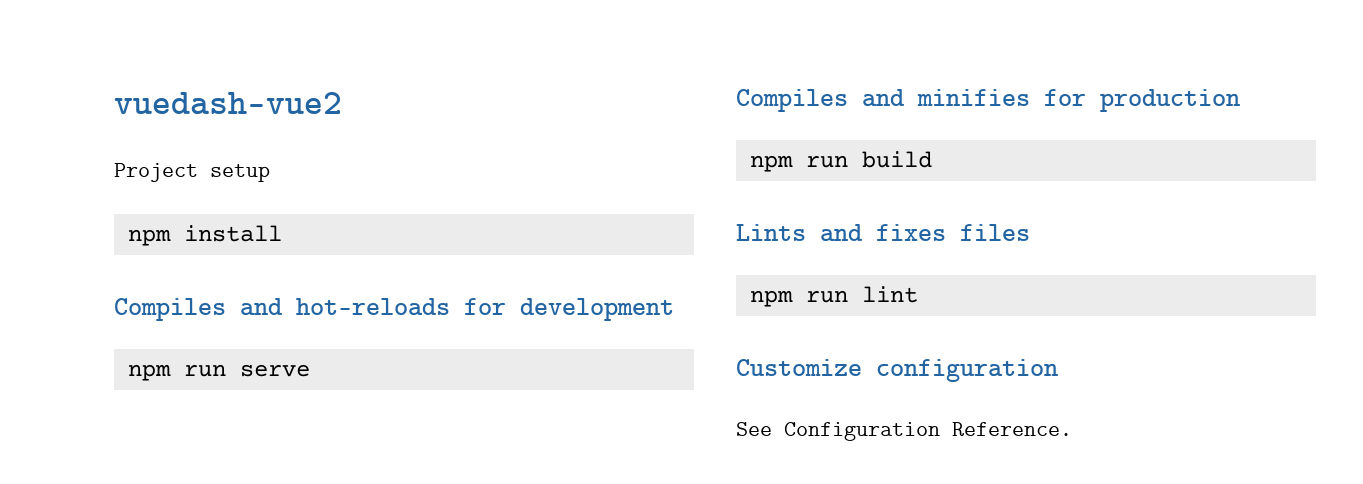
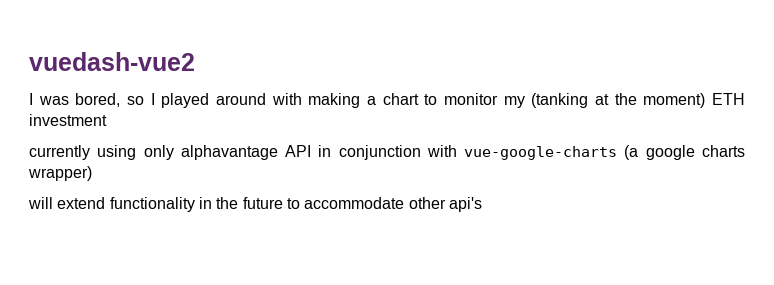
[114,163,270,182] [127,225,282,246] [114,298,674,321] [127,364,310,381] [736,89,1241,112] [749,151,932,172] [736,224,1030,242] [749,286,918,307] [736,359,1059,382] [736,422,1072,441] Project setup // npm install // Compiles and hot-reloads for development // npm run serve // Compiles and minifies for production // npm run build // Lints and fixes files // npm run lint // Customize configuration // See Configuration Reference. -> [29,93,745,108] [29,114,107,126] [29,145,745,160] [28,166,92,181] [28,197,482,212] I was bored, so I played around with making a chart to monitor my (tanking at the moment) ETH investment // currently using only alphavantage API in conjunction with vue-google-charts (a google charts wrapper) // will extend functionality in the future to accommodate other api's

